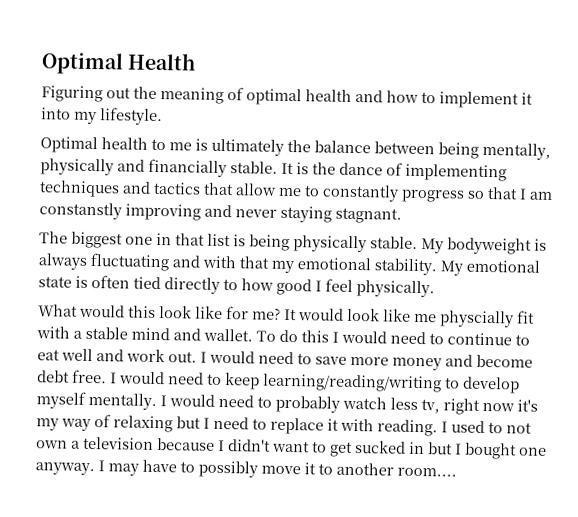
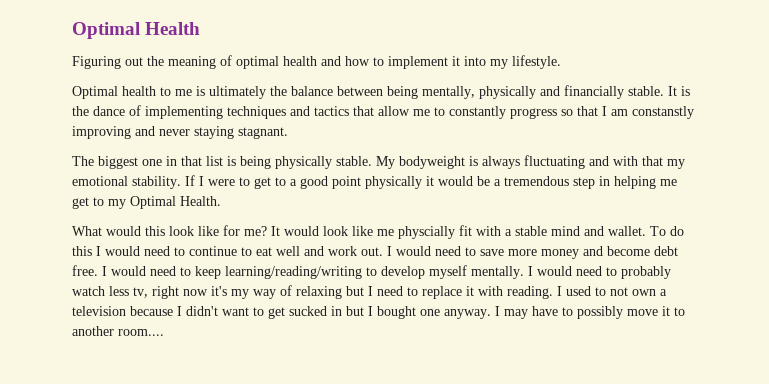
[440,259,540,276] [38,275,435,298] My emotional state is often tied directly to how good I feel physically. -> [185,175,677,189] [72,196,221,209] If I were to get to a good point physically it would be a tremendous step in helping me get to my Optimal Health.

